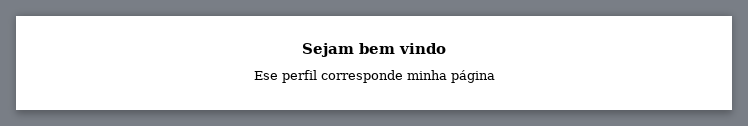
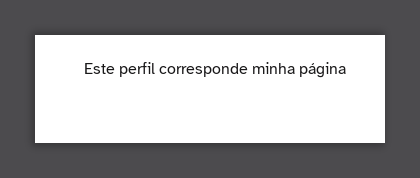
[302,43,446,57] [253,71,278,80] Sejam bem vindo // Ese -> [83,63,115,74] Este

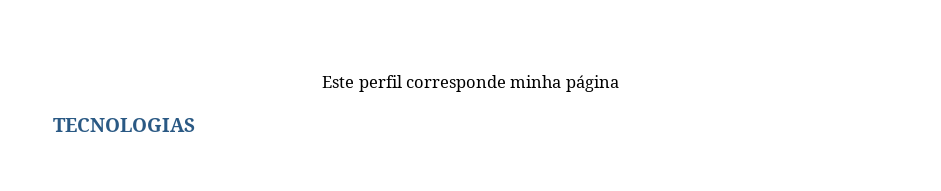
(347, 70) none -> [53,118,195,132] // TECNOLOGIAS

